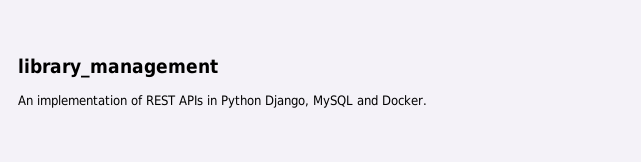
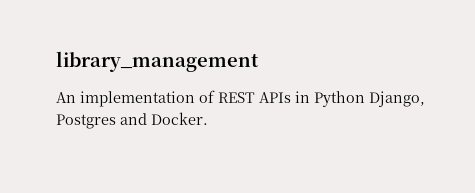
[313,95,353,108] MySQL -> [56,114,116,129] Postgres

